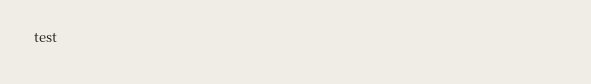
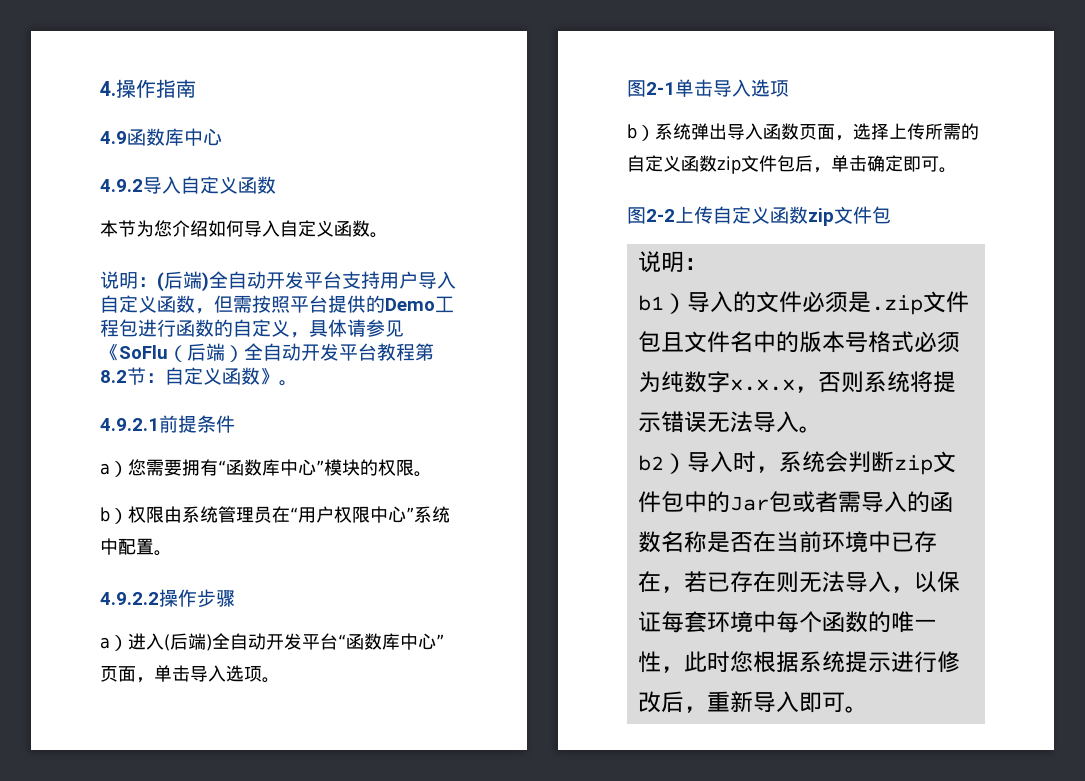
[34,32,57,42] test -> [100,79,196,98] [100,128,222,146] [100,176,276,194] [100,220,388,238] [100,271,456,292] [100,295,454,314] [100,319,404,338] [100,343,434,362] [100,367,298,386] [100,415,235,433] [100,459,432,477] [100,506,450,524] [100,538,172,556] [100,589,235,608] [100,633,444,651] [100,665,280,683] [627,79,789,97] [627,123,979,141] [627,155,957,174] [627,206,891,226] [637,251,707,273] [637,291,969,315] [637,331,960,353] [637,371,956,393] [637,411,822,433] [637,451,956,475] [637,491,953,513] [637,531,937,553] [637,571,960,593] [637,611,937,633] [637,651,960,673] [637,691,868,713] 4.操作指南 // 4.9函数库中心 // 4.9.2导入自定义函数 // 本节为您介绍如何导入自定义函数。 // 说明：(后端)全自动开发平台支持用户导入自定义函数，但需按照平台提供的Demo工程包进行函数的自定义，具体请参见《SoFlu（后端）全自动开发平台教程第8.2节：自定义函数》。 // 4.9.2.1前提条件 // a）您需要拥有“函数库中心”模块的权限。 // b）权限由系统管理员在“用户权限中心”系统中配置。 // 4.9.2.2操作步骤 // a）进入(后端)全自动开发平台“函数库中心”页面，单击导入选项。 // 图2-1单击导入选项 // b）系统弹出导入函数页面，选择上传所需的自定义函数zip文件包后，单击确定即可。 // 图2-2上传自定义函数zip文件包 // 说明： // b1）导入的文件必须是.zip文件包且文件名中的版本号格式必须为纯数字x.x.x，否则系统将提示错误无法导入。 // b2）导入时，系统会判断zip文件包中的Jar包或者需导入的函数名称是否在当前环境中已存在，若已存在则无法导入，以保证每套环境中每个函数的唯一性，此时您根据系统提示进行修改后，重新导入即可。

